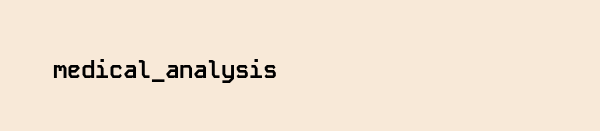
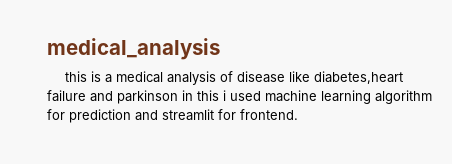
(277, 71) none -> [64,71,403,85] [47,90,432,104] [47,109,298,123] // this is a medical analysis of disease like diabetes,heart failure and parkinson in this i used machine learning algorithm for prediction and streamlit for frontend.

